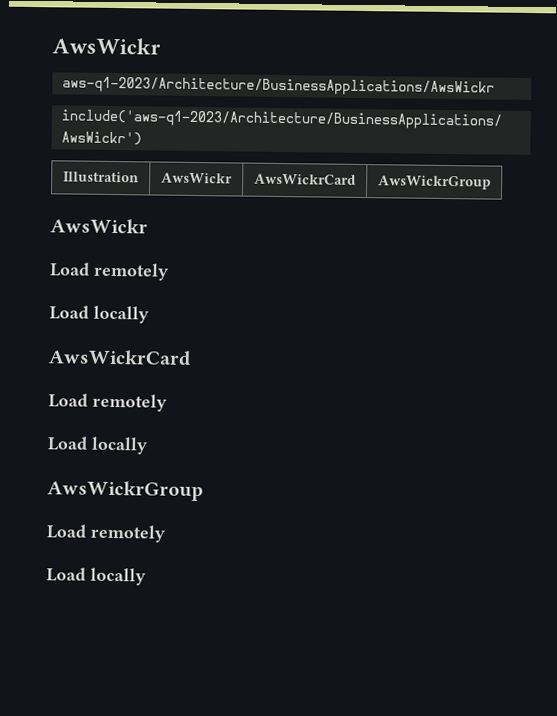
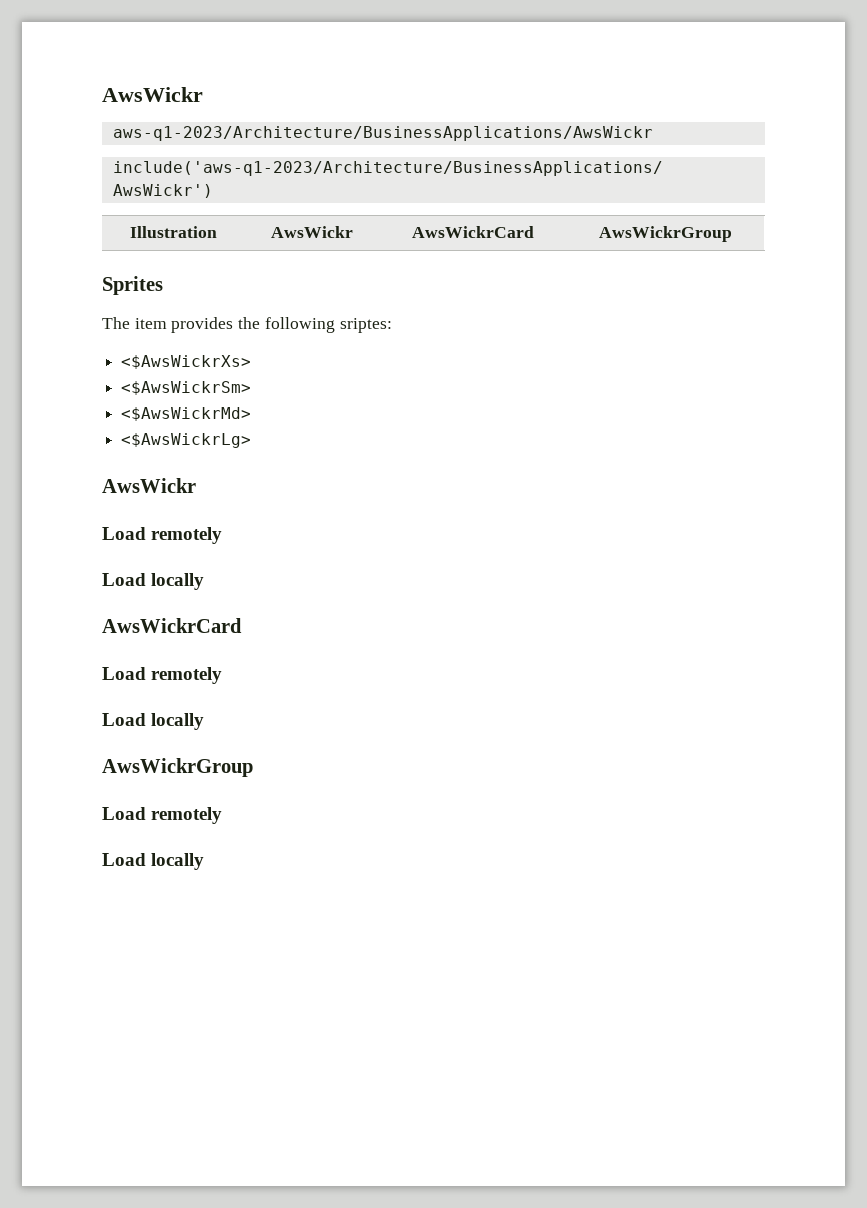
(492, 182) none -> [102,276,163,295] [102,317,392,333] [121,355,252,369] [121,381,252,395] [121,407,252,421] [121,433,252,448] // Sprites // The item provides the following sriptes: // <$AwsWickrXs> // <$AwsWickrSm> // <$AwsWickrMd> // <$AwsWickrLg>

